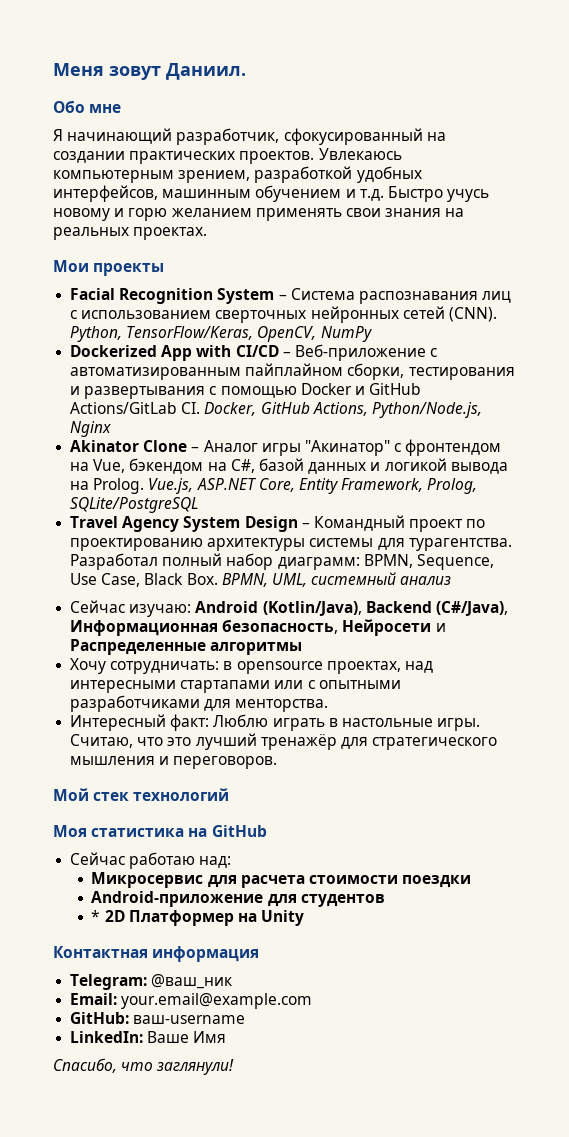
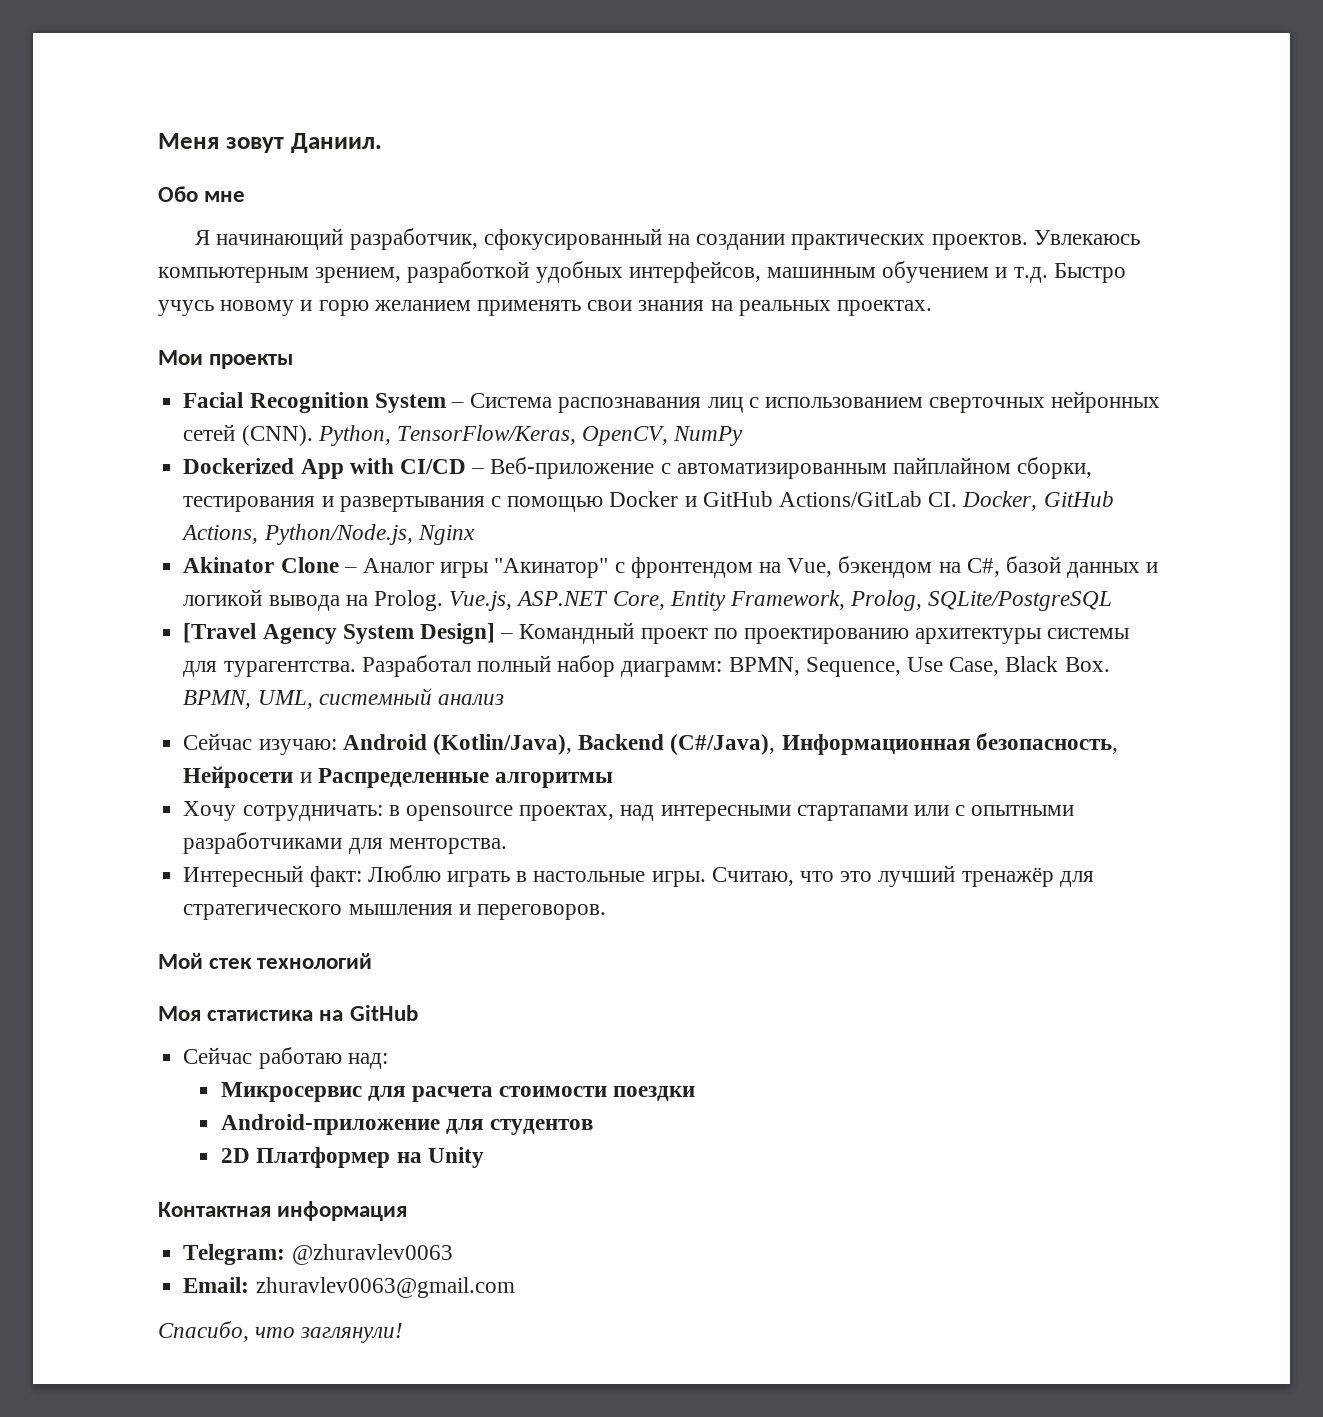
[70,516,119,528] Travel -> [183,623,257,643] [Travel
[244,516,298,532] Design -> [419,623,495,644] Design]
[91,910,101,922] * -> (593, 1127) none
[151,974,234,989] @ваш_ник -> [291,1244,453,1265] @zhuravlev0063
[121,993,313,1009] [70,1012,246,1024] [70,1031,227,1043] your.email@example.com // GitHub: ваш-username // LinkedIn: Ваше Имя -> [255,1277,515,1298] zhuravlev0063@gmail.com

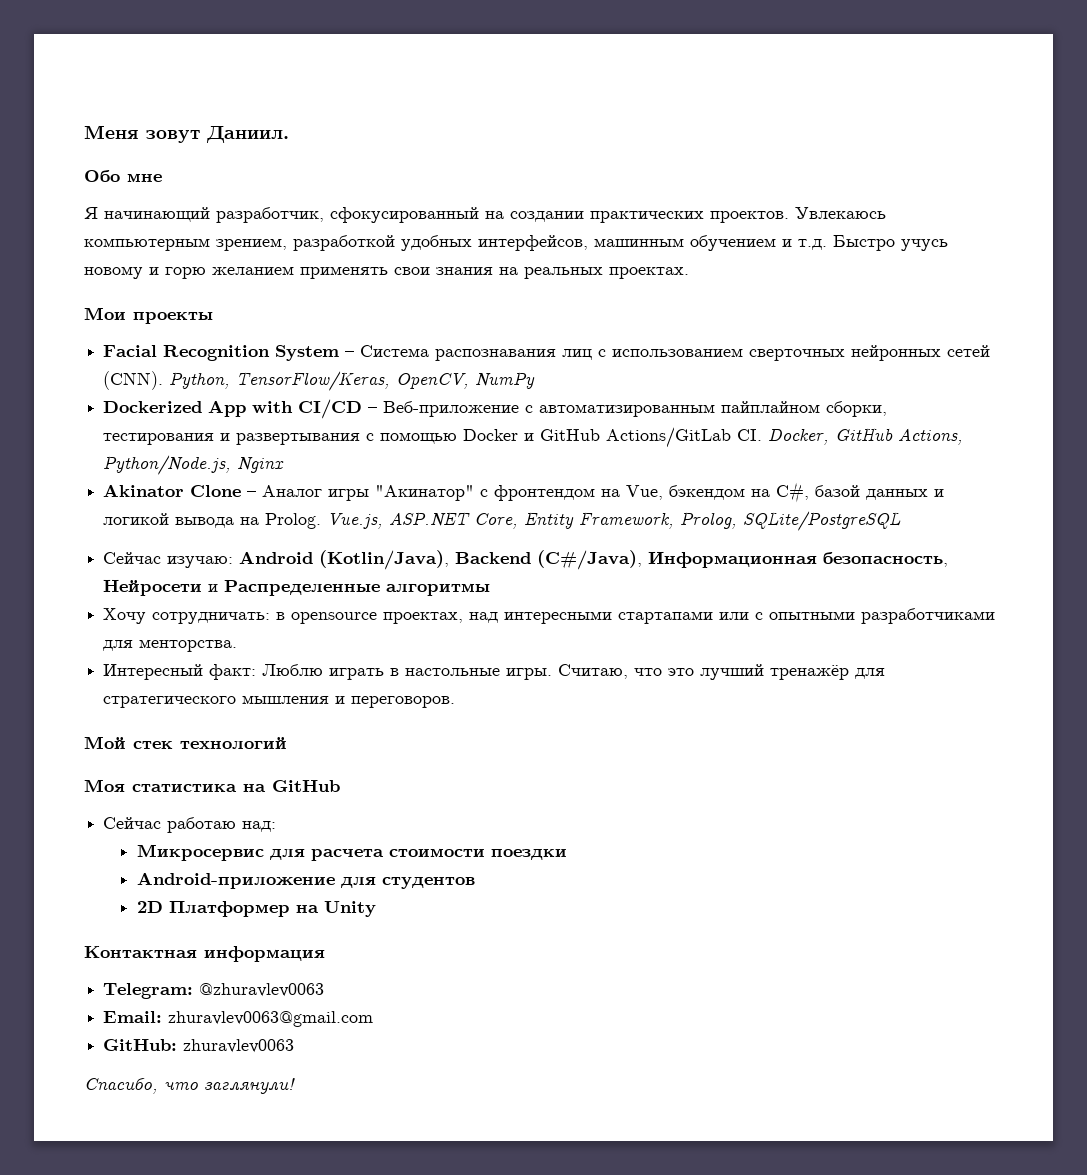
[183,622,1130,644] [183,655,1110,677] [183,688,504,709] // [Travel Agency System Design] – Командный проект по проектированию архитектуры системы для турагентства. Разработал полный набор диаграмм: BPMN, Sequence, Use Case, Black Box. BPMN, UML, системный анализ -> (902, 521) none
(515, 1287) none -> [103,1039,295,1053] // GitHub: zhuravlev0063

